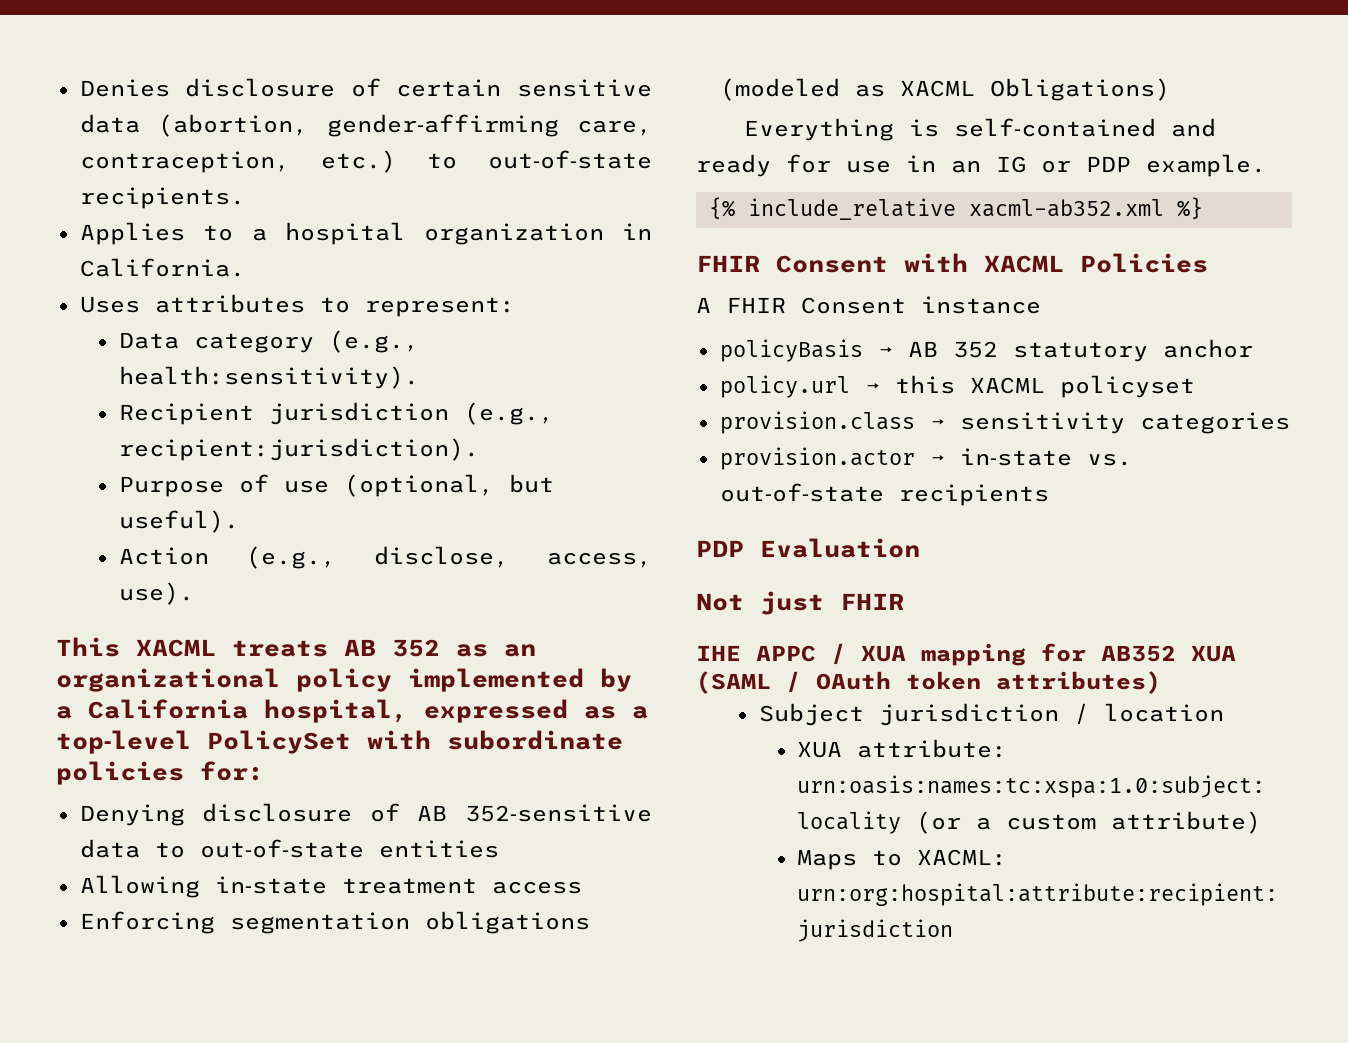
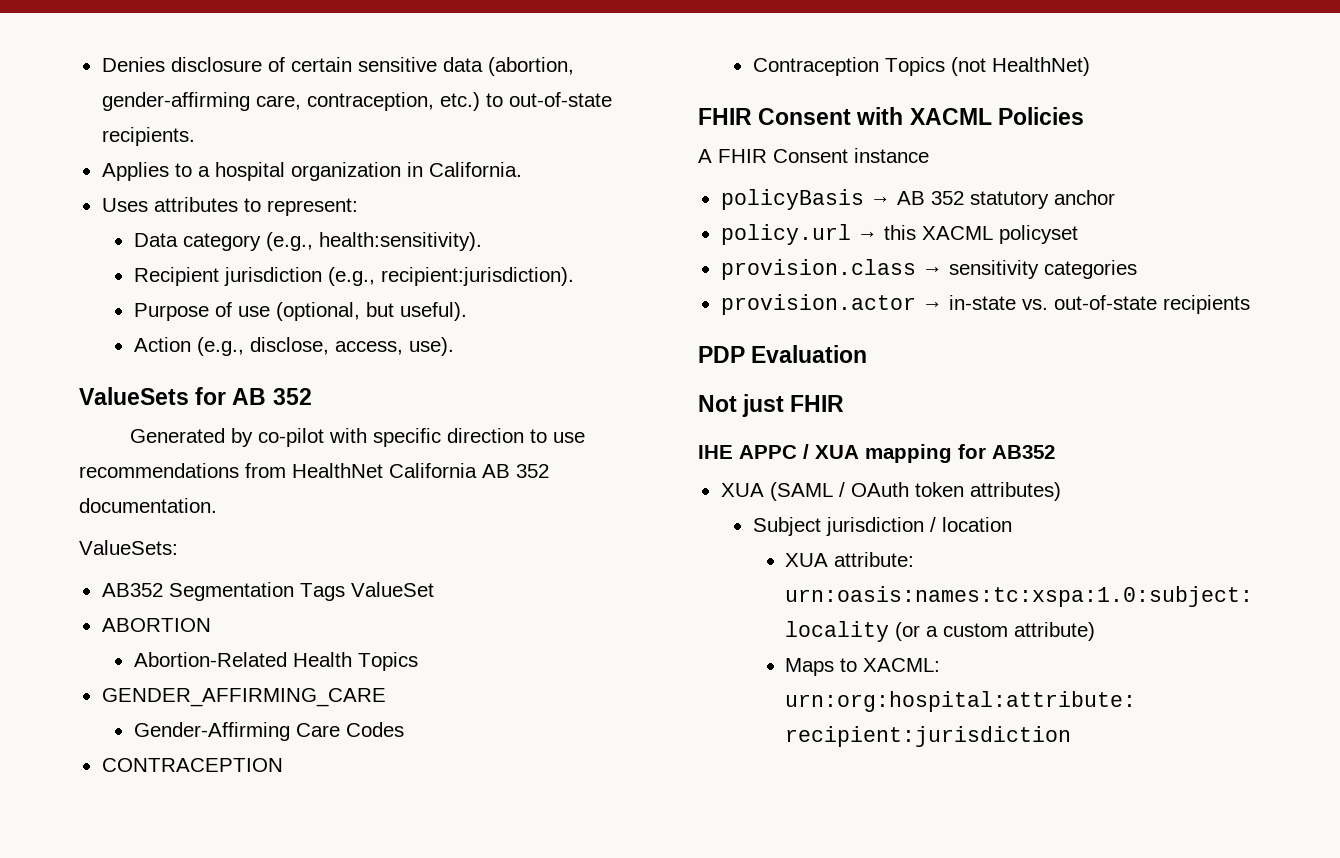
[56,637,536,657] [56,668,632,692] [56,699,648,723] [56,730,623,754] [56,761,264,785] [79,803,652,826] [79,839,499,858] [79,875,582,898] [79,911,590,934] [719,78,1170,101] [743,118,1216,141] [696,154,1266,177] [708,197,1203,220] This XACML treats AB 352 as an organizational policy implemented by a California hospital, expressed as a top‑level PolicySet with subordinate policies for: // Denying disclosure of AB 352‑sensitive data to out‑of‑state entities // Allowing in‑state treatment access // Enforcing segmentation obligations (modeled as XACML Obligations) // Everything is self‑contained and ready for use in an IG or PDP example. // {% include_relative xacml-ab352.xml %} -> [79,387,312,405] [130,428,586,447] [79,463,549,478] [79,498,217,513] [79,540,178,555] [101,582,434,601] [101,618,211,632] [133,652,418,671] [101,688,386,707] [133,722,404,741] [101,758,283,772] [752,57,1090,76] ValueSets for AB 352 // Generated by co-pilot with specific direction to use recommendations from HealthNet California AB 352 documentation. // ValueSets: // AB352 Segmentation Tags ValueSet // ABORTION // Abortion-Related Health Topics // GENDER_AFFIRMING_CARE // Gender-Affirming Care Codes // CONTRACEPTION // Contraception Topics (not HealthNet)
(1176, 653) none -> (1055, 452) //

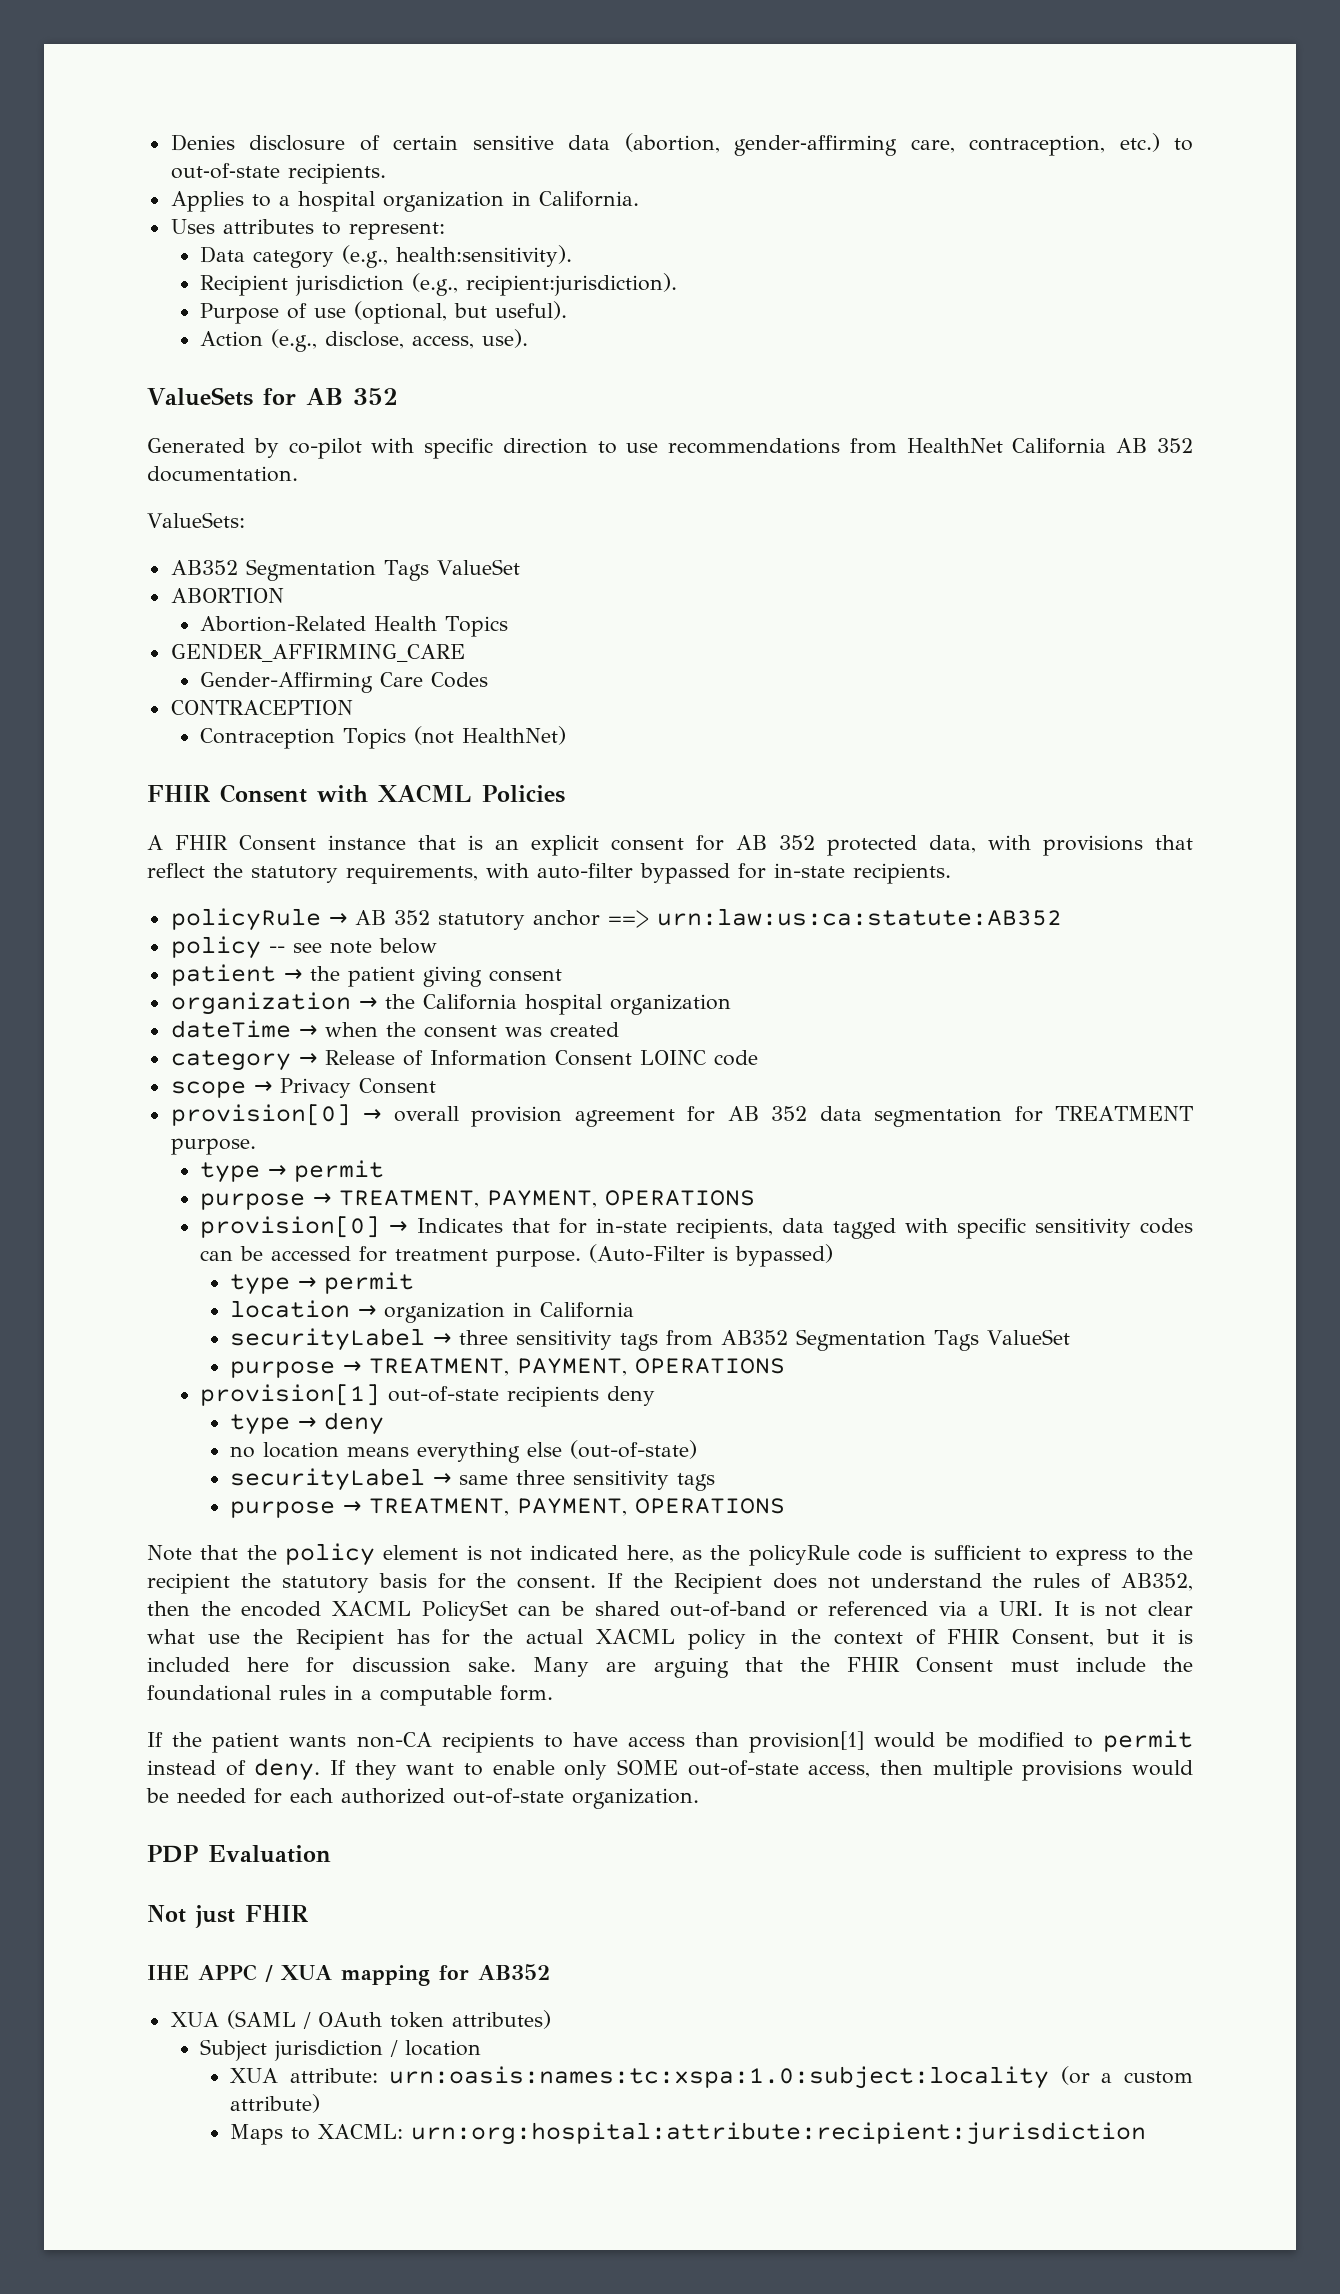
[720,189,864,210] // policyBasis -> [418,835,1193,856] [147,863,951,884] [170,908,321,931] that is an explicit consent for AB 352 protected data, with provisions that reflect the statutory requirements, with auto-filter bypassed for in-state recipients. // policyRule
[720,224,1078,245] [720,259,1137,280] [720,294,1250,315] // policy.url → this XACML policyset // provision.class → sensitivity categories // provision.actor → in‑state vs. out‑of‑state recipients -> [607,908,1062,928] [170,936,437,959] [170,964,562,987] [170,992,731,1015] [170,1020,619,1038] [170,1050,758,1071] [170,1078,436,1098] [170,1104,1194,1127] [170,1138,256,1155] [200,1160,385,1183] [200,1190,756,1210] [200,1216,1194,1239] [200,1244,834,1267] [230,1272,415,1295] [230,1300,635,1323] [230,1328,1071,1351] [230,1358,786,1378] [200,1384,656,1407] [230,1412,385,1435] [230,1440,698,1463] [230,1468,716,1491] [230,1498,786,1518] [147,1543,1194,1566] [147,1573,1193,1594] [147,1600,1193,1621] [147,1629,1194,1650] [147,1657,1193,1678] [147,1685,553,1706] [147,1730,1193,1753] [147,1758,1193,1781] [146,1788,699,1809] ==> urn:law:us:ca:statute:AB352 // policy -- see note below // patient → the patient giving consent // organization → the California hospital organization // dateTime → when the consent was created // category → Release of Information Consent LOINC code // scope → Privacy Consent // provision[0] → overall provision agreement for AB 352 data segmentation for TREATMENT purpose. // type → permit // purpose → TREATMENT, PAYMENT, OPERATIONS // provision[0] → Indicates that for in-state recipients, data tagged with specific sensitivity codes can be accessed for treatment purpose. (Auto-Filter is bypassed) // type → permit // location → organization in California // securityLabel → three sensitivity tags from AB352 Segmentation Tags ValueSet // purpose → TREATMENT, PAYMENT, OPERATIONS // provision[1] out-of-state recipients deny // type → deny // no location means everything else (out-of-state) // securityLabel → same three sensitivity tags // purpose → TREATMENT, PAYMENT, OPERATIONS // Note that the policy element is not indicated here, as the policyRule code is sufficient to express to the recipient the statutory basis for the consent. If the Recipient does not understand the rules of AB352, then the encoded XACML PolicySet can be shared out-of-band or referenced via a URI. It is not clear what use the Recipient has for the actual XACML policy in the context of FHIR Consent, but it is included here for discussion sake. Many are arguing that the FHIR Consent must include the foundational rules in a computable form. // If the patient wants non-CA recipients to have access than provision[1] would be modified to permit instead of deny. If they want to enable only SOME out-of-state access, then multiple provisions would be needed for each authorized out-of-state organization.

